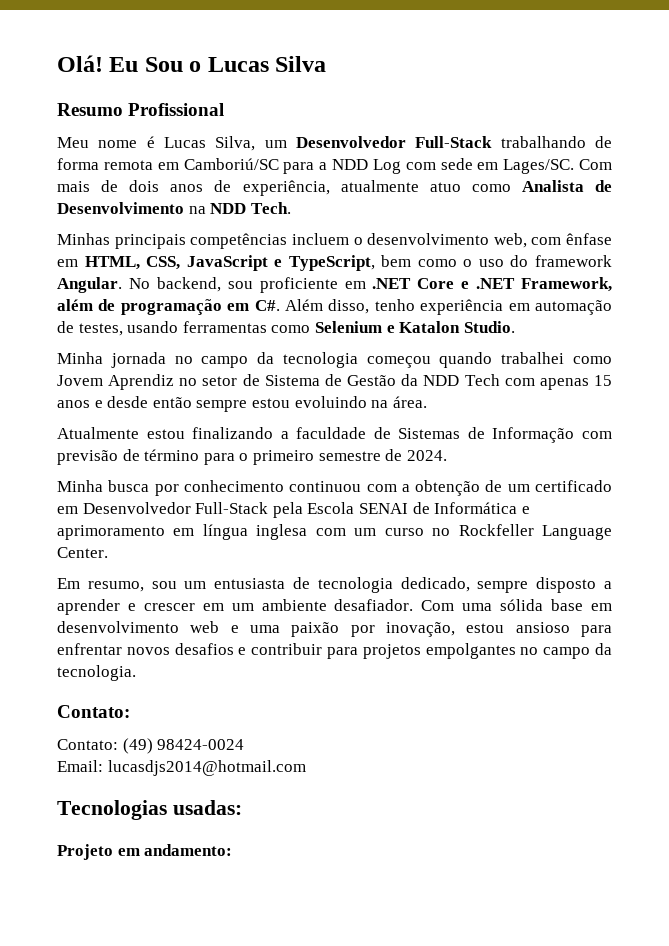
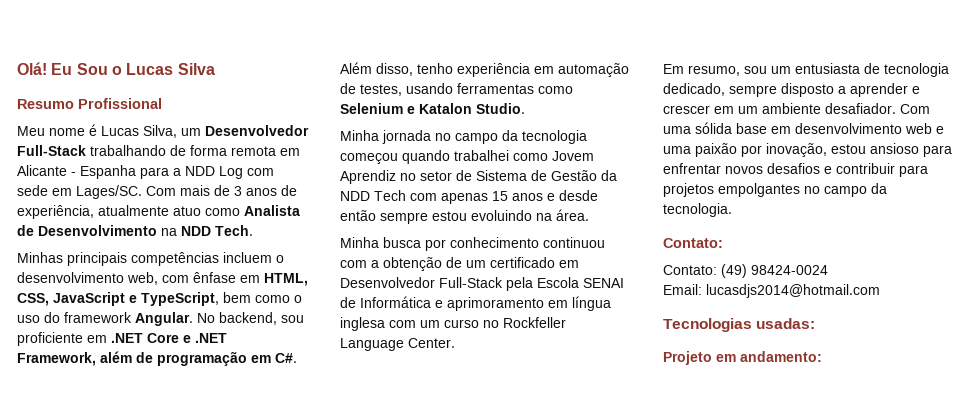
[183,158,279,170] Camboriú/SC -> [17,165,136,179] Alicante - Espanha
[129,180,160,192] dois -> [234,186,242,196] 3
[57,427,612,443] [57,449,447,465] // Atualmente estou finalizando a faculdade de Sistemas de Informação com previsão de término para o primeiro semestre de 2024. -> (589, 215) none

